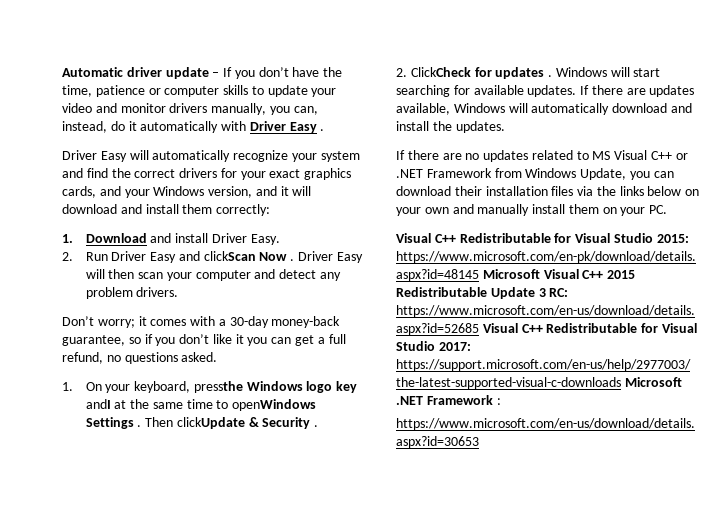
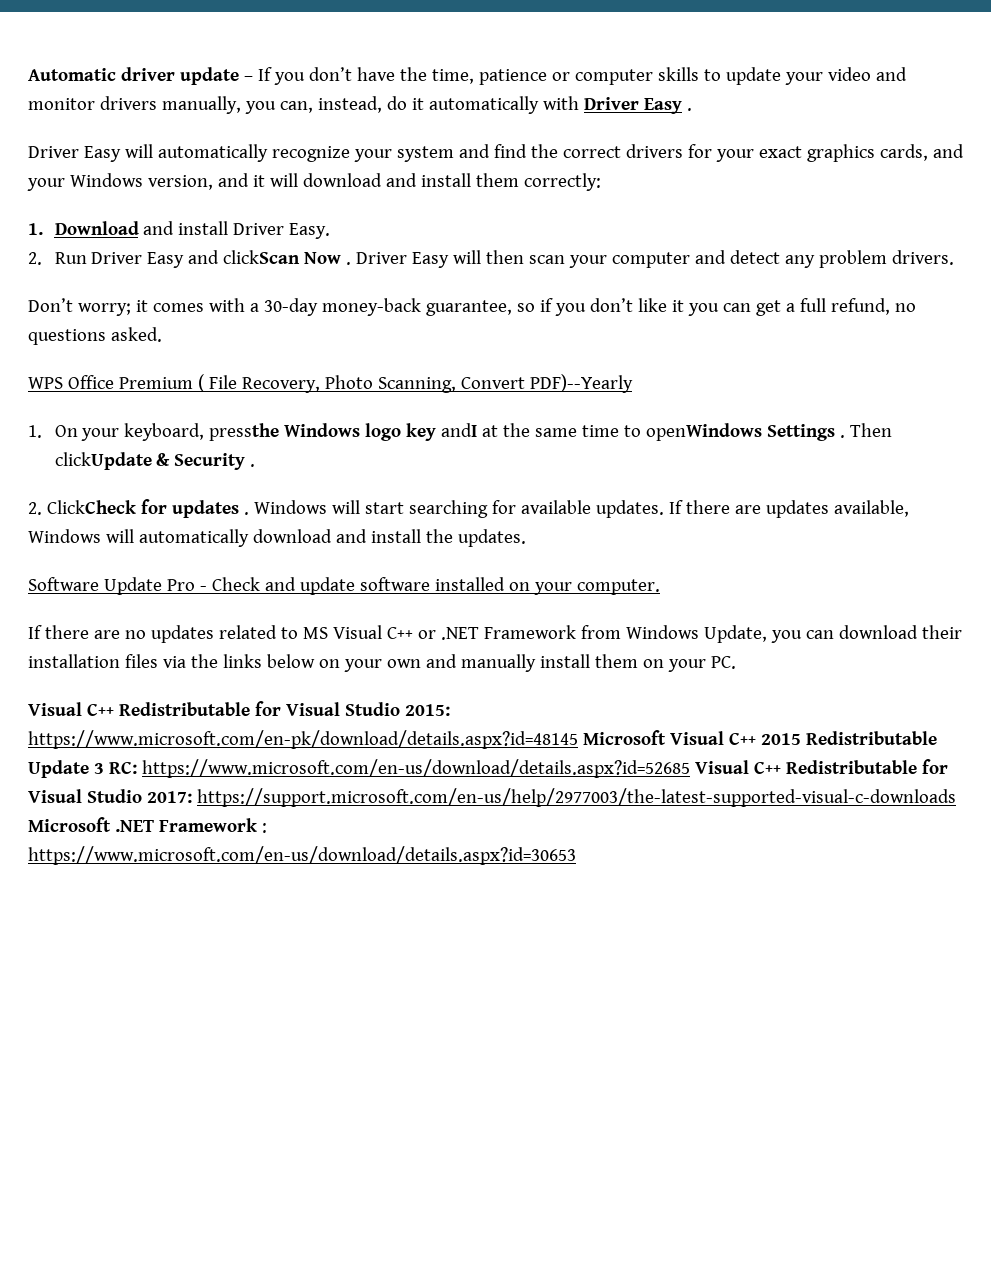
(218, 357) none -> [28,374,633,393] // WPS Office Premium ( File Recovery, Photo Scanning, Convert PDF)--Yearly
(505, 127) none -> [28,577,660,595] // Software Update Pro - Check and update software installed on your computer.

